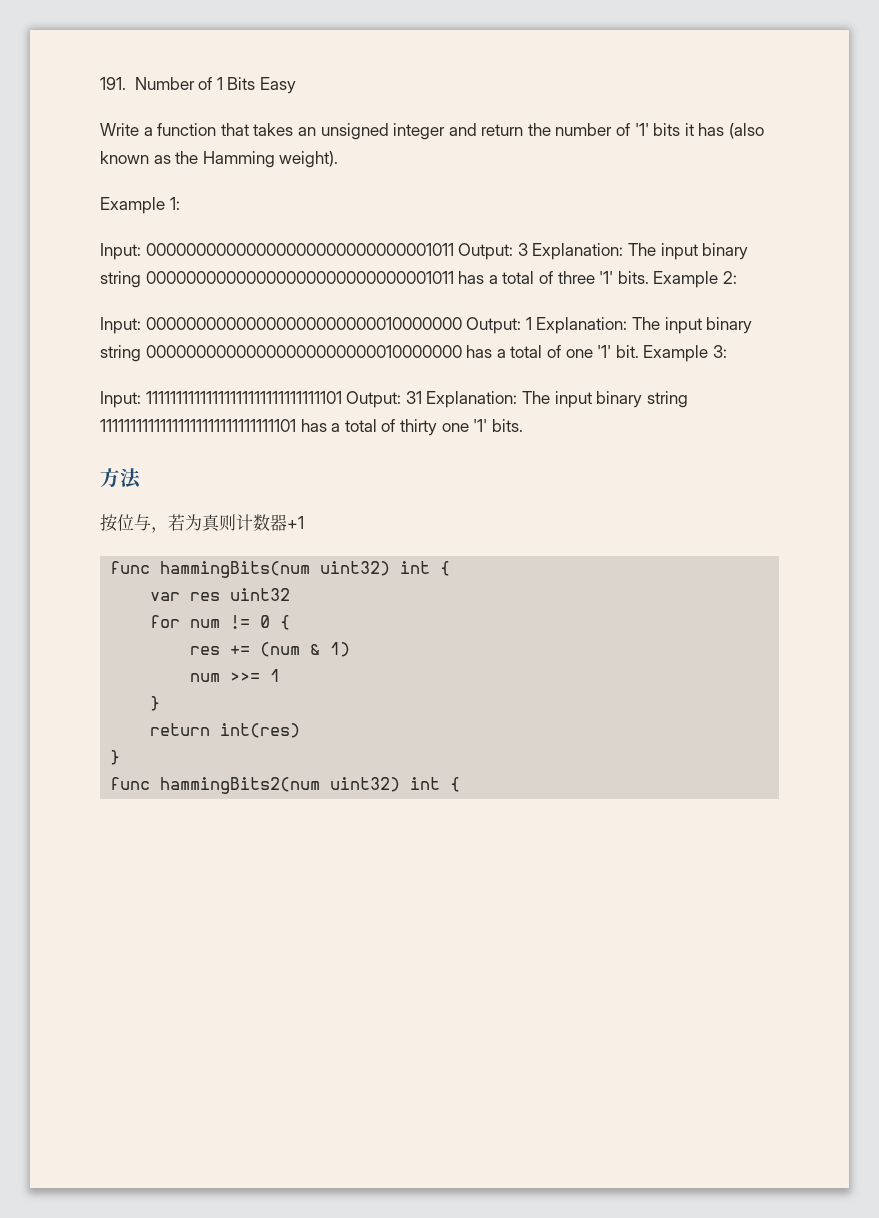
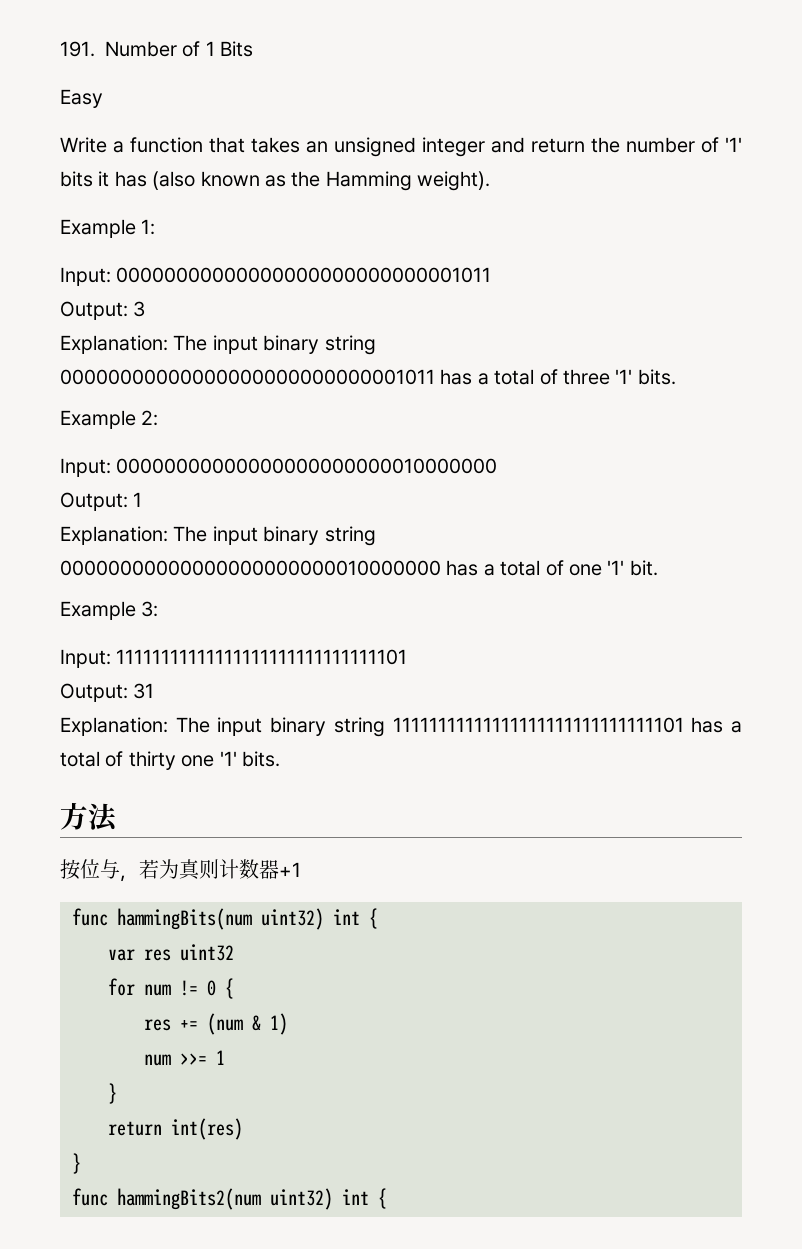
(256, 83) none -> (254, 49) //
(454, 249) none -> (492, 275) //
(528, 249) none -> (146, 309) //
(649, 277) none -> (676, 377) //
(462, 323) none -> (498, 466) //
(532, 323) none -> (143, 499) //
(639, 351) none -> (658, 568) //
(342, 397) none -> (408, 657) //
(422, 397) none -> (155, 691) //

